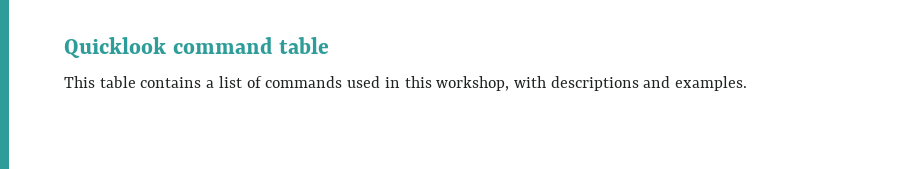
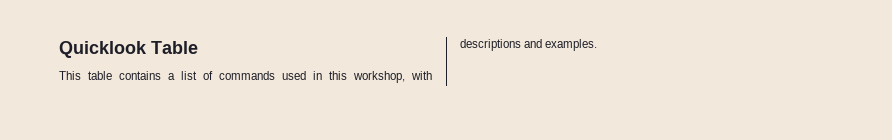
[172,37,330,54] command table -> [151,41,198,54] Table

